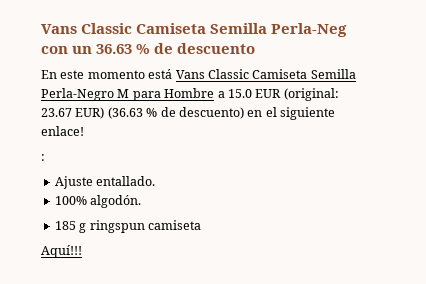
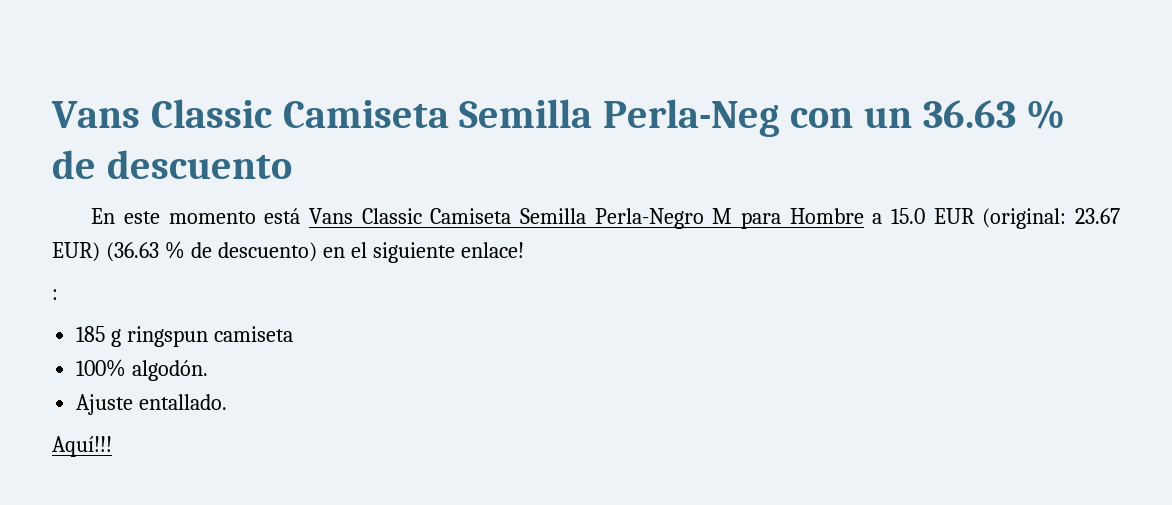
[54,176,156,189] [54,195,142,208] // Ajuste entallado. // 100% algodón. -> (58, 294) none
(201, 225) none -> [76,359,209,381] [76,394,228,415] // 100% algodón. // Ajuste entallado.

